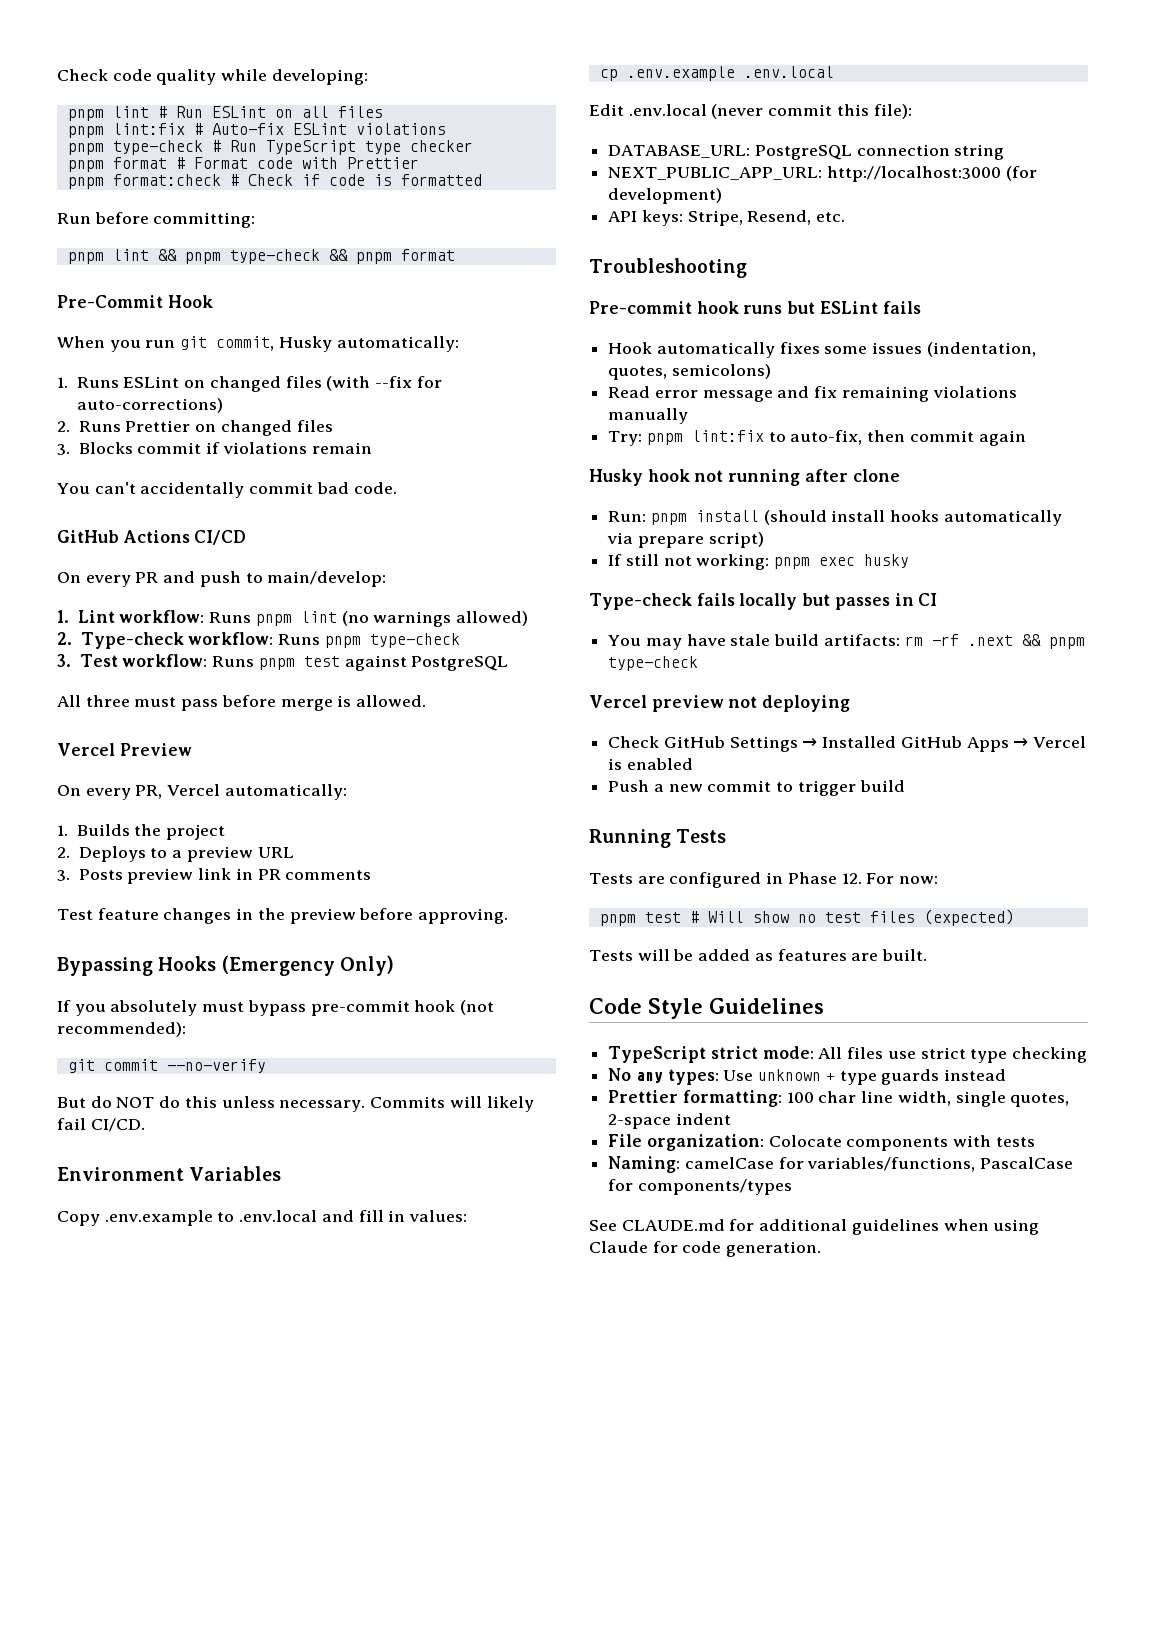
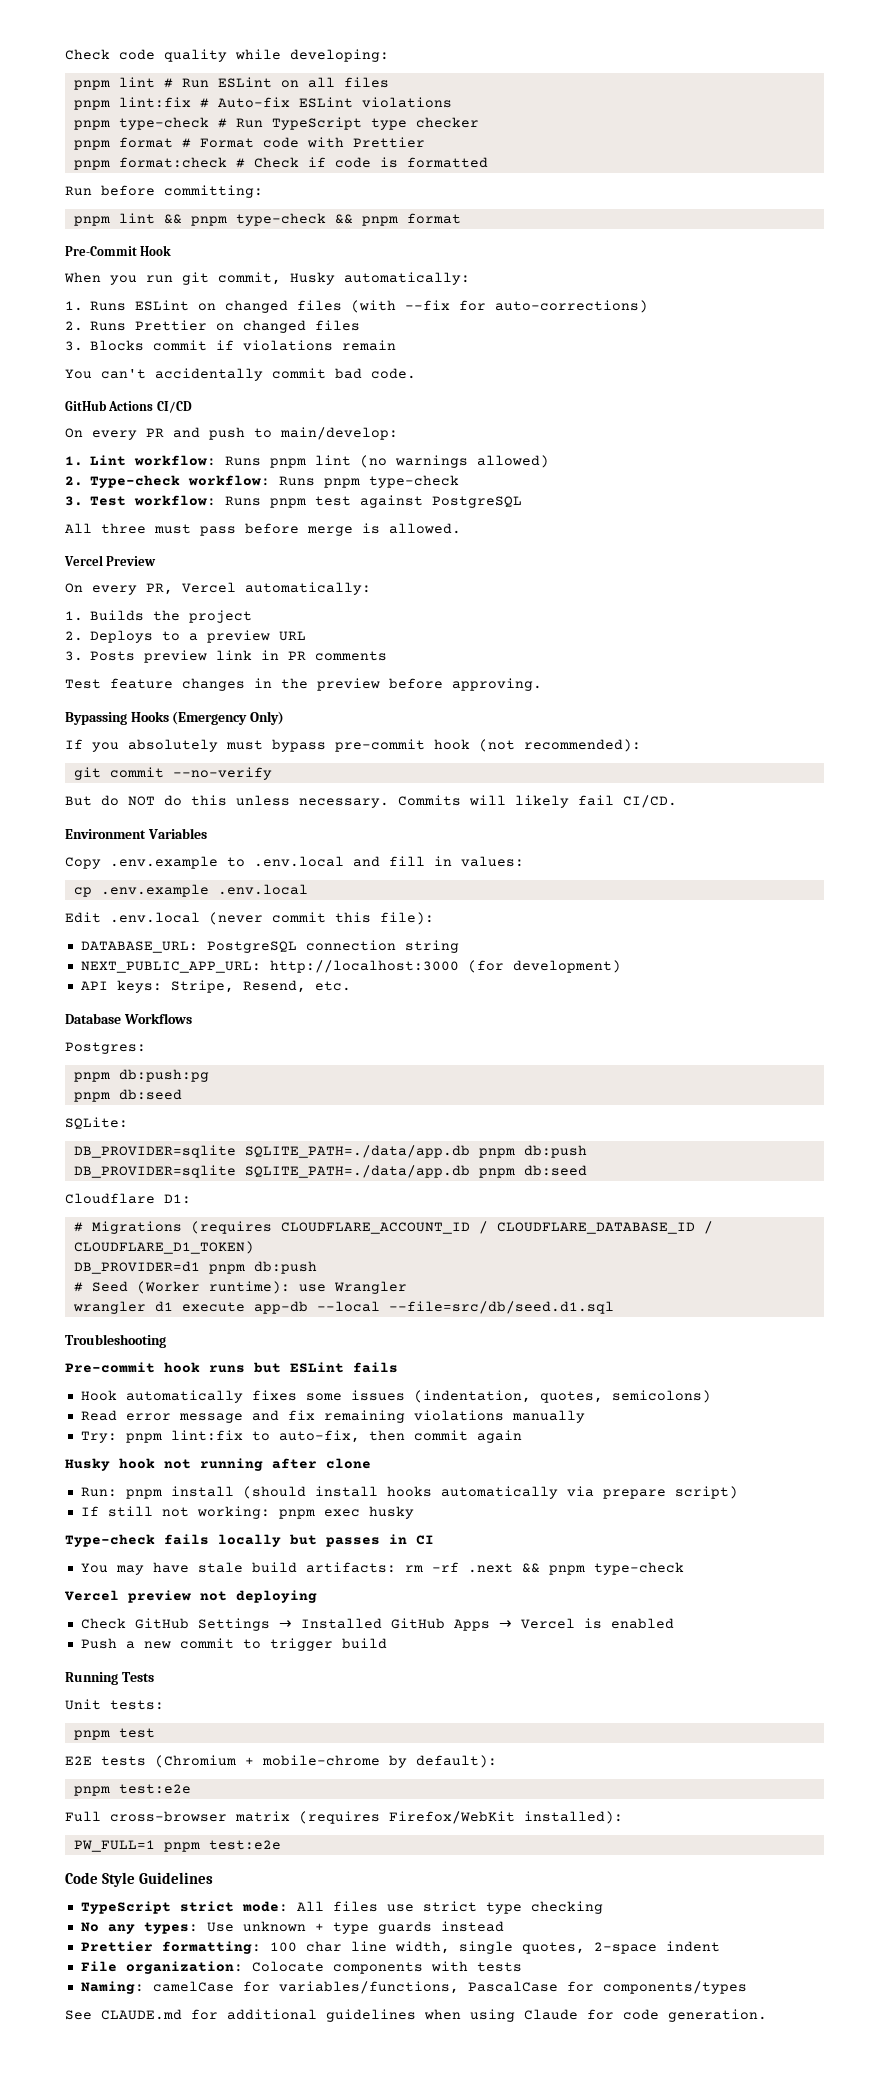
(846, 217) none -> [65,1013,192,1024] [65,1042,146,1054] [73,1069,209,1082] [73,1089,182,1102] [65,1117,128,1129] [73,1145,587,1158] [73,1165,587,1178] [65,1193,191,1204] [73,1221,713,1234] [73,1241,254,1254] [73,1261,317,1274] [73,1281,407,1294] [72,1301,614,1314] // Database Workflows // Postgres: // pnpm db:push:pg // pnpm db:seed // SQLite: // DB_PROVIDER=sqlite SQLITE_PATH=./data/app.db pnpm db:push // DB_PROVIDER=sqlite SQLITE_PATH=./data/app.db pnpm db:seed // Cloudflare D1: // # Migrations (requires CLOUDFLARE_ACCOUNT_ID / CLOUDFLARE_DATABASE_ID / CLOUDFLARE_D1_TOKEN) // DB_PROVIDER=d1 pnpm db:push // # Seed (Worker runtime): use Wrangler // wrangler d1 execute app-db --local --file=src/db/seed.d1.sql
[589,872,939,888] [599,909,1014,926] [589,949,928,961] Tests are configured in Phase 12. For now: // pnpm test # Will show no test files (expected) // Tests will be added as features are built. -> [65,1699,164,1710] [73,1728,155,1740] [65,1755,497,1768] [73,1784,191,1796] [65,1811,623,1824] [73,1840,281,1852] Unit tests: // pnpm test // E2E tests (Chromium + mobile-chrome by default): // pnpm test:e2e // Full cross-browser matrix (requires Firefox/WebKit installed): // PW_FULL=1 pnpm test:e2e

